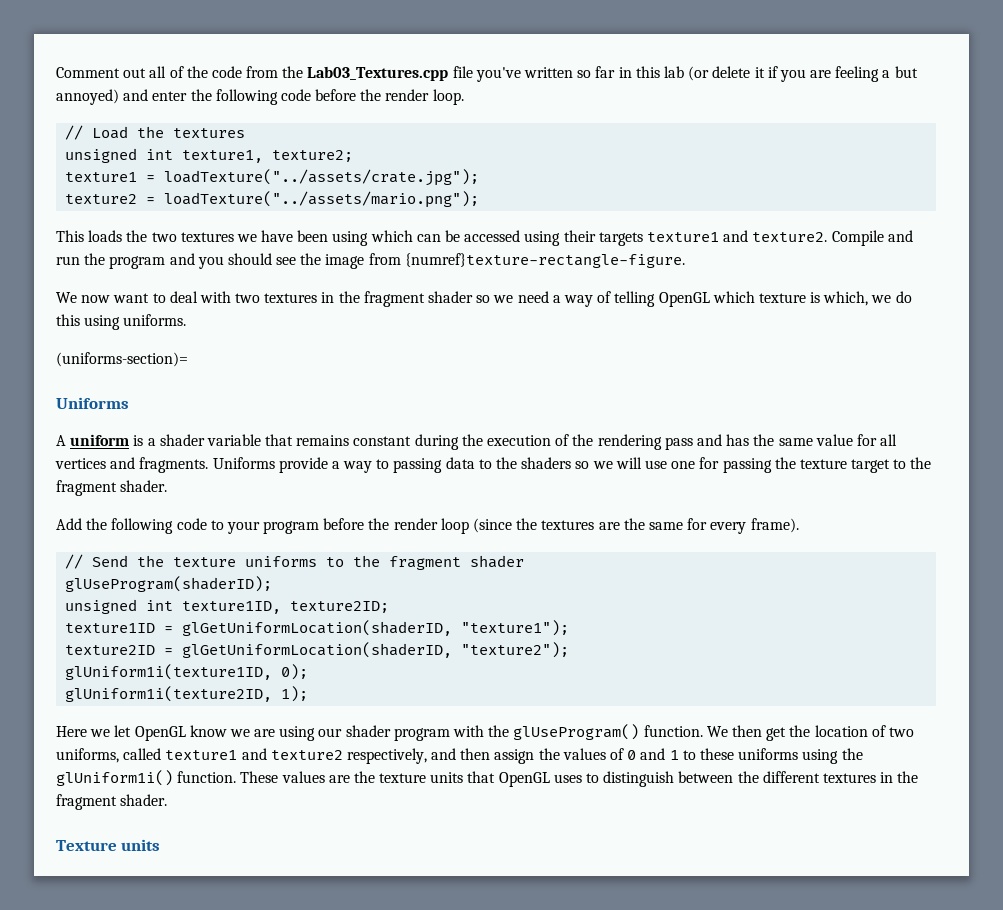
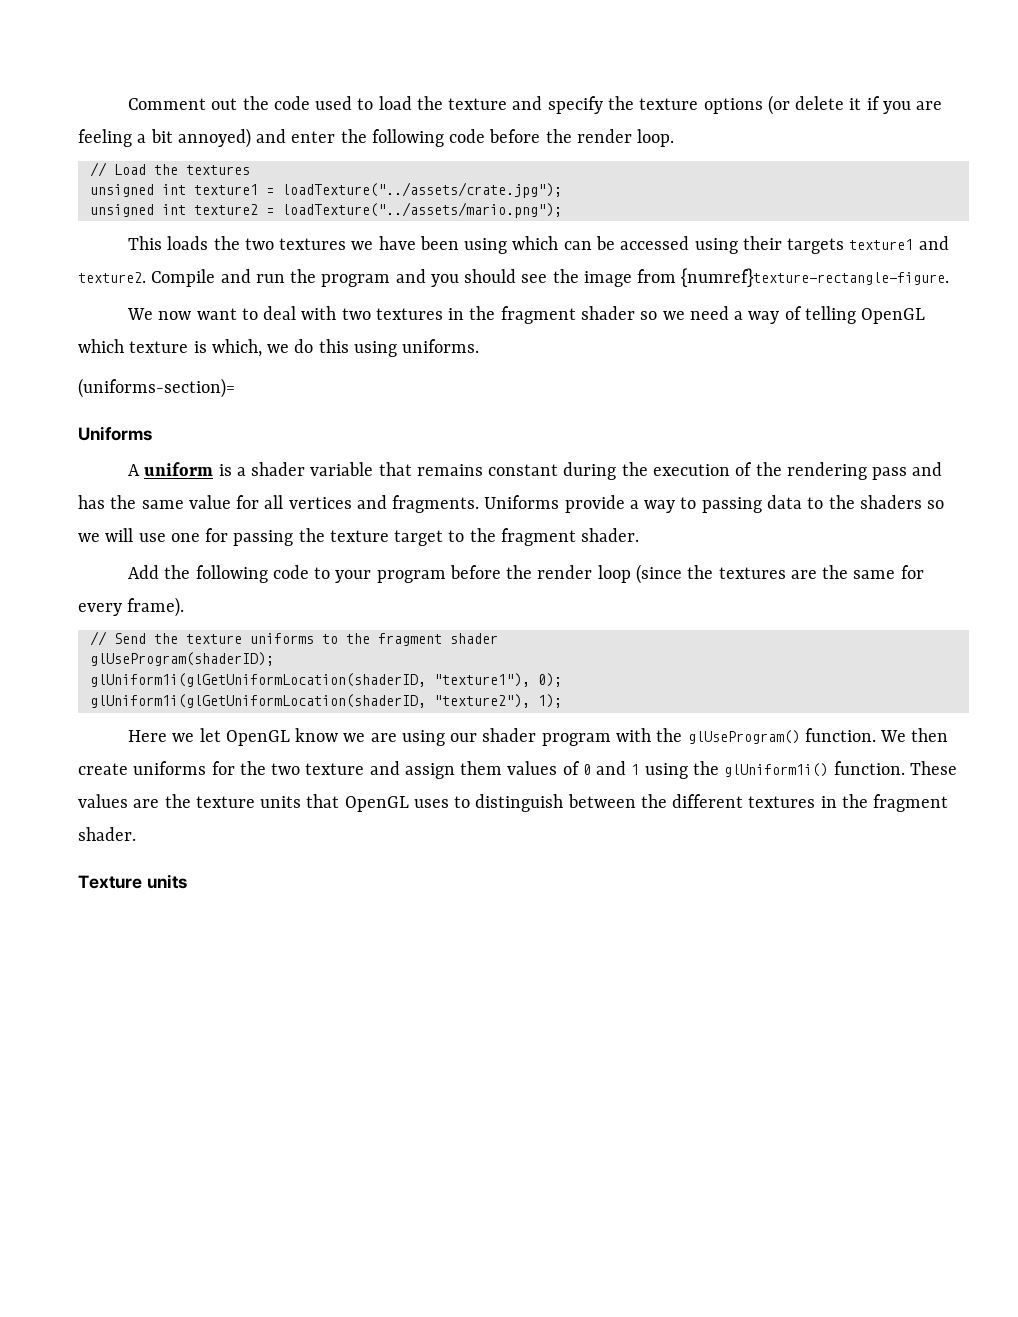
[149,66,684,82] all of the code from the Lab03_Textures.cpp file you've written so far in this lab -> [242,96,763,114] the code used to load the texture and specify the texture options
[894,66,918,78] but -> [150,129,173,143] bit
[182,150,354,163] texture1, texture2; // -> (186, 189) none
(480, 177) none -> [89,204,186,217] unsigned int
[65,599,390,614] [65,620,570,636] [65,642,570,658] [65,664,273,680] unsigned int texture1ID, texture2ID; // texture1ID = glGetUniformLocation(shaderID, "texture1"); // texture2ID = glGetUniformLocation(shaderID, "texture2"); // glUniform1i(texture1ID, -> [89,673,530,687] glUniform1i(glGetUniformLocation(shaderID, "texture1"),
[65,686,273,702] glUniform1i(texture2ID, -> [89,694,530,708] glUniform1i(glGetUniformLocation(shaderID, "texture2"),
[766,725,914,741] [56,748,560,764] get the location of two uniforms, called texture1 and texture2 respectively, and then assign the -> [78,761,503,779] create uniforms for the two texture and assign them
[682,748,799,760] to these uniforms -> (640, 769) none

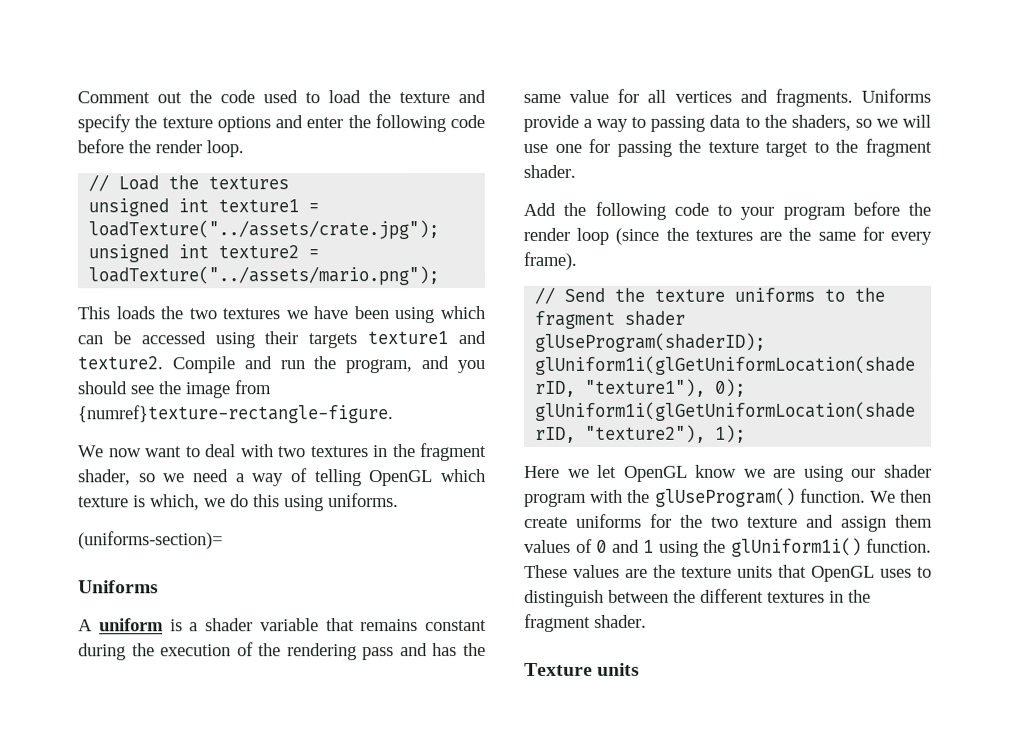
[767,95,943,115] [78,128,251,148] (or delete it if you are feeling a bit annoyed) -> (271, 124) none
[321,274,391,287] program -> [345,359,414,374] program,
[580,306,635,320] shader -> [78,469,131,486] shader,
[859,495,922,509] shaders -> [790,114,851,131] shaders,

